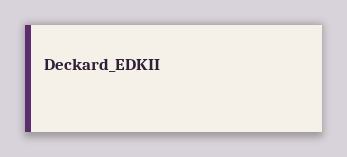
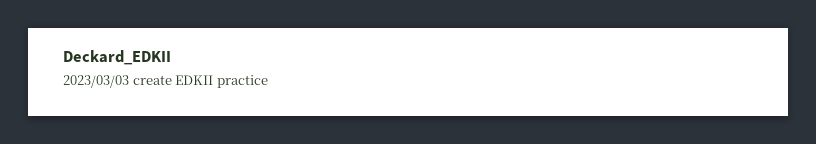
(160, 65) none -> [63,75,268,88] // 2023/03/03 create EDKII practice

